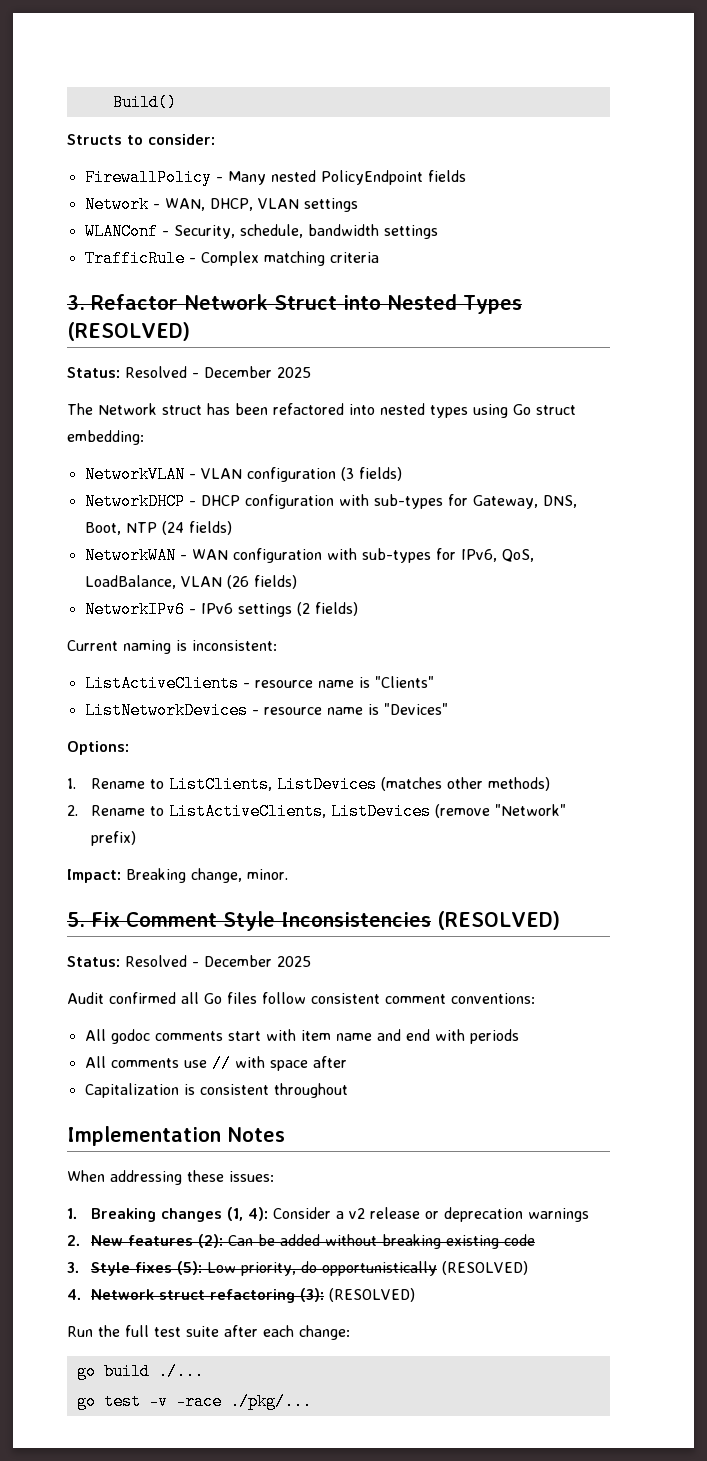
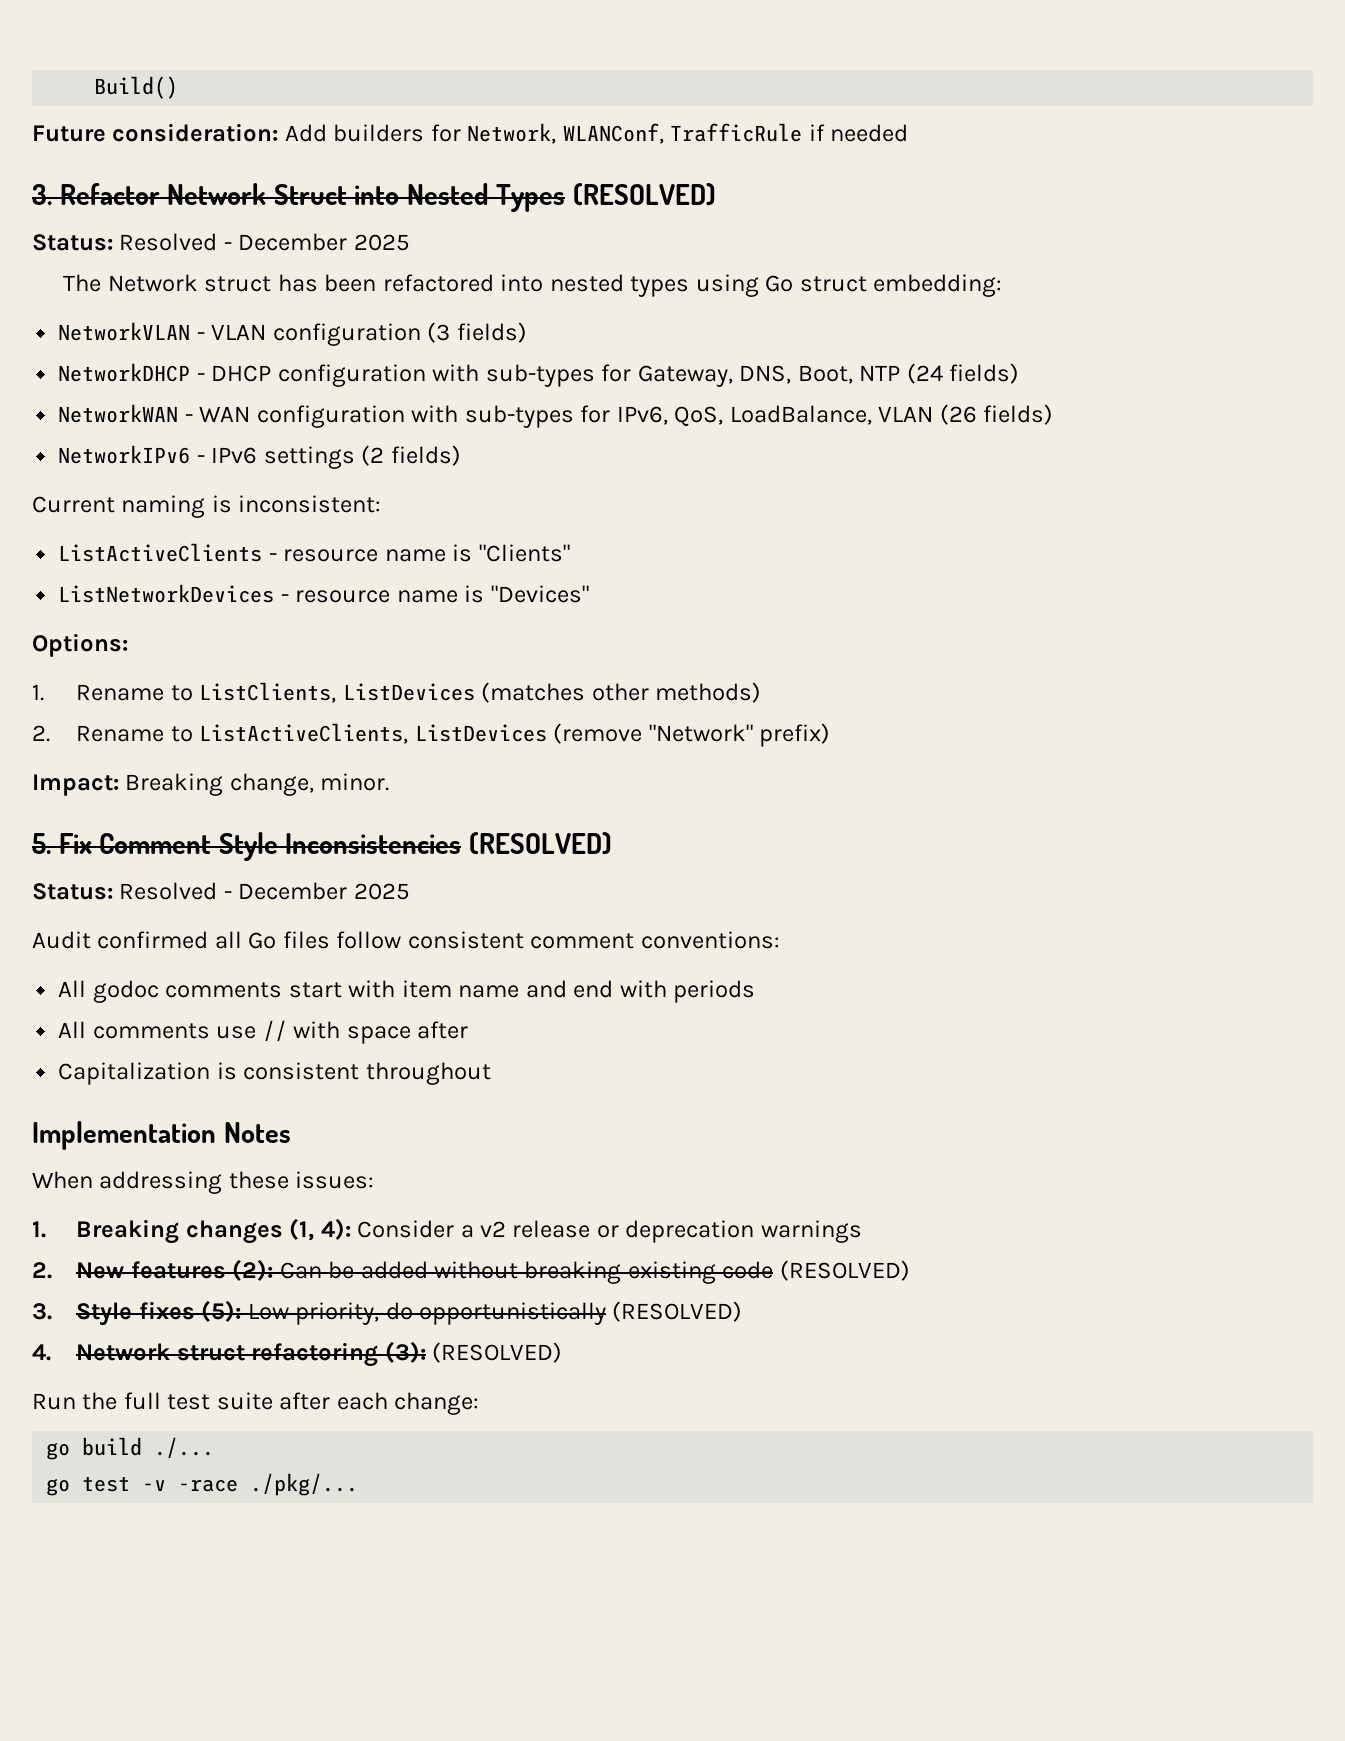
[67,134,215,145] [84,169,466,186] [84,196,358,213] [84,223,438,240] [84,250,379,267] Structs to consider: // FirewallPolicy - Many nested PolicyEndpoint fields // Network - WAN, DHCP, VLAN settings // WLANConf - Security, schedule, bandwidth settings // TrafficRule - Complex matching criteria -> [32,123,909,144] Future consideration: Add builders for Network, WLANConf, TrafficRule if needed
(536, 1240) none -> [779,1260,910,1281] (RESOLVED)

